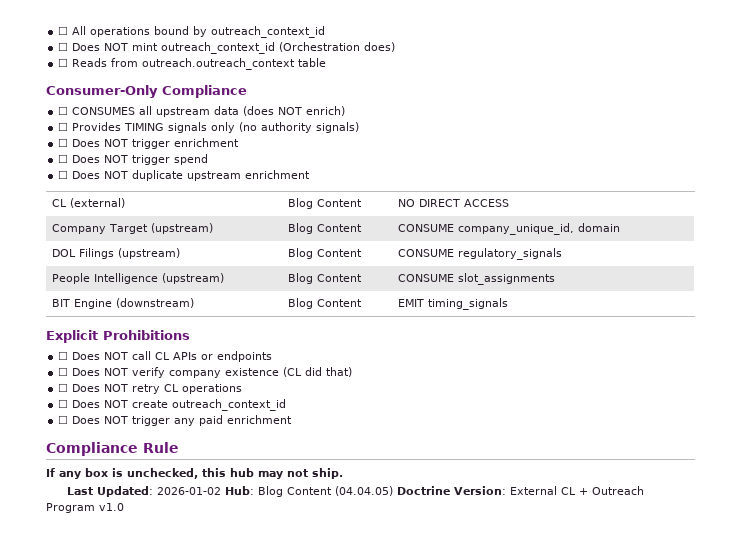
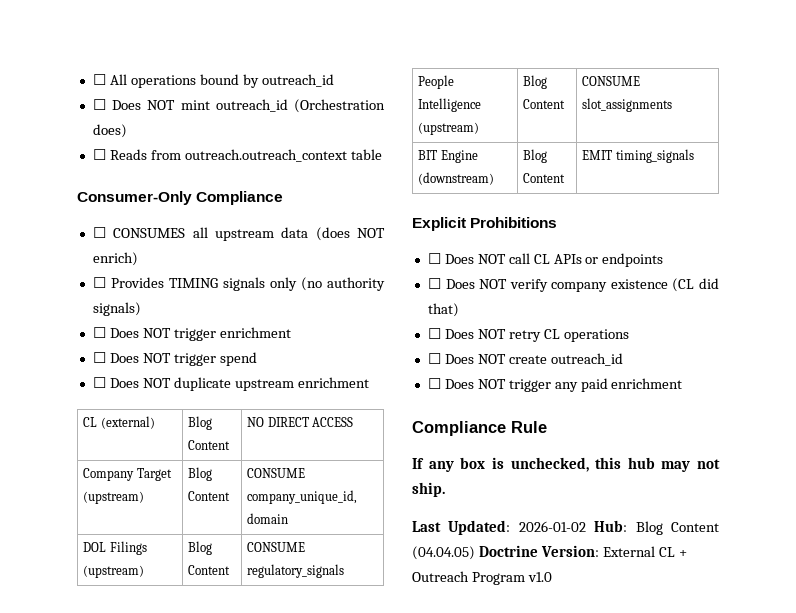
[211,26,326,38] outreach_context_id -> [261,74,334,87] outreach_id
[161,42,276,54] outreach_context_id -> [215,99,288,112] outreach_id
[172,399,287,411] outreach_context_id -> [550,353,623,366] outreach_id

